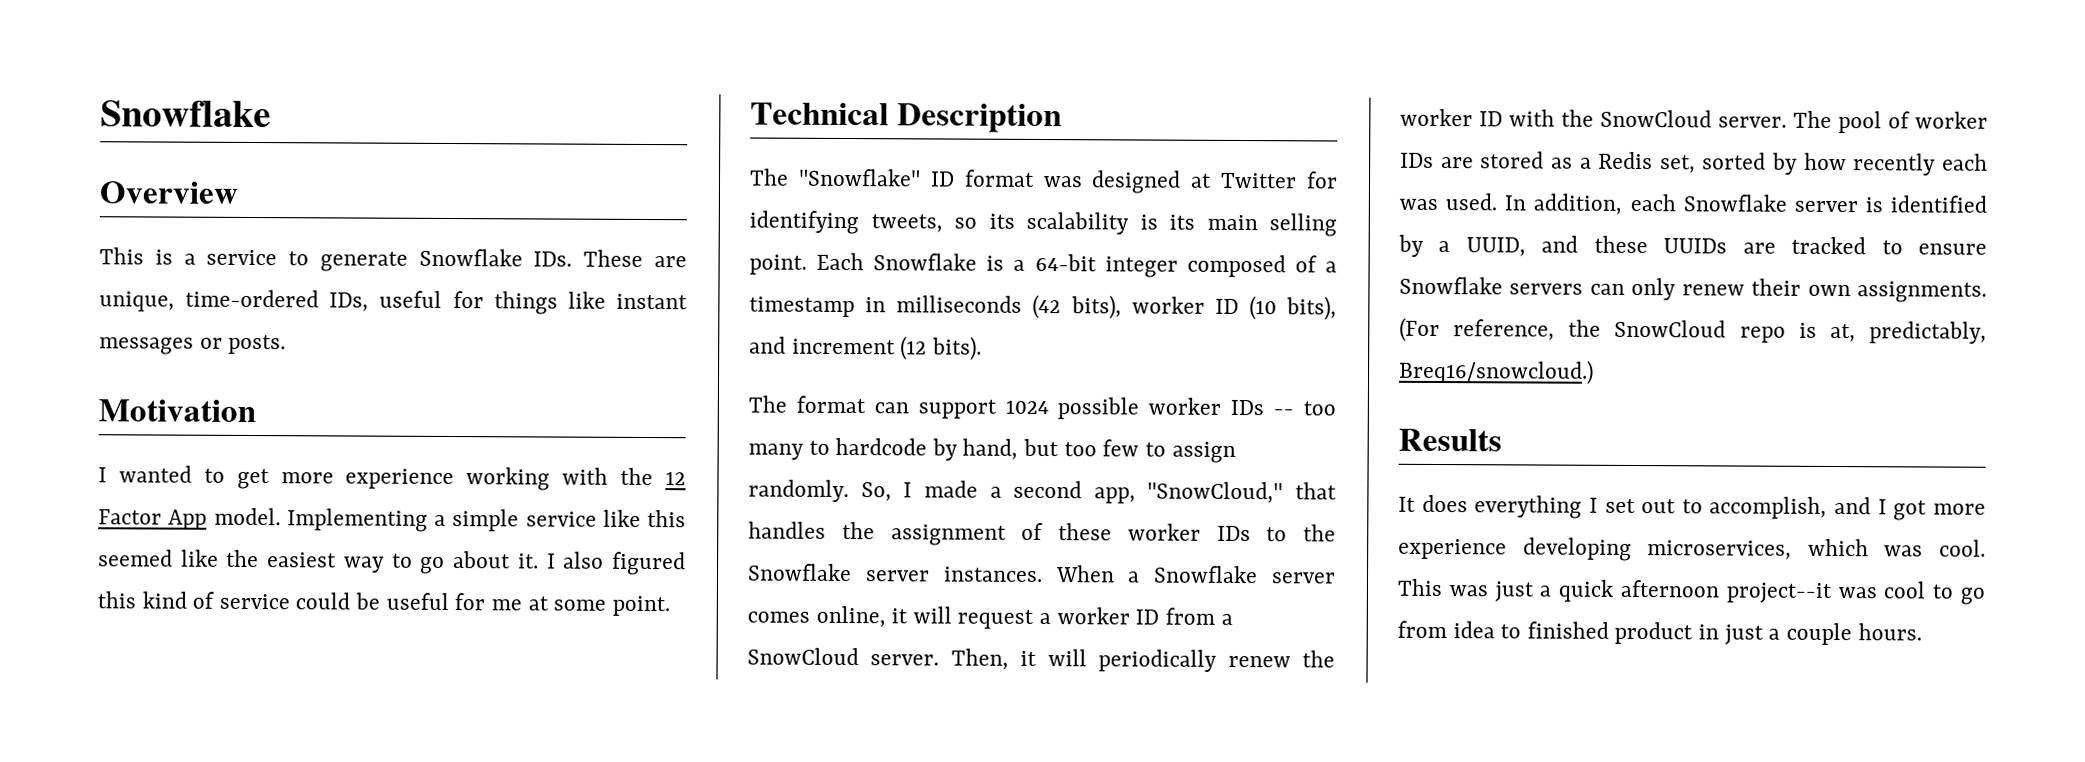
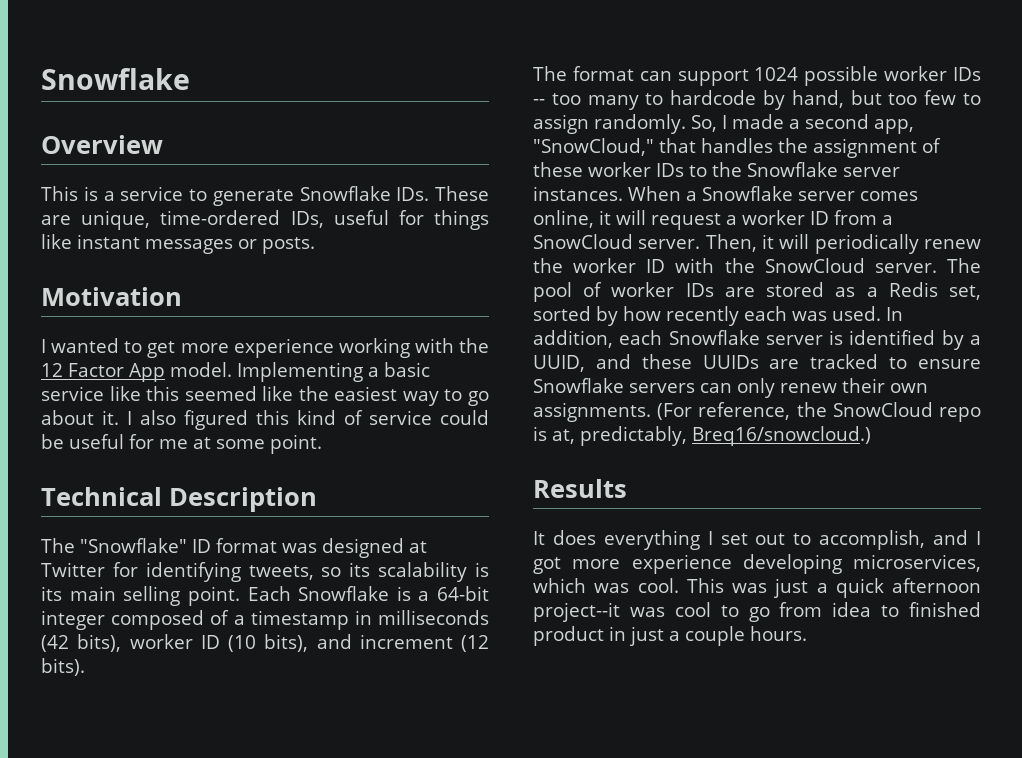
[452,509,520,532] simple -> [384,362,430,377] basic

